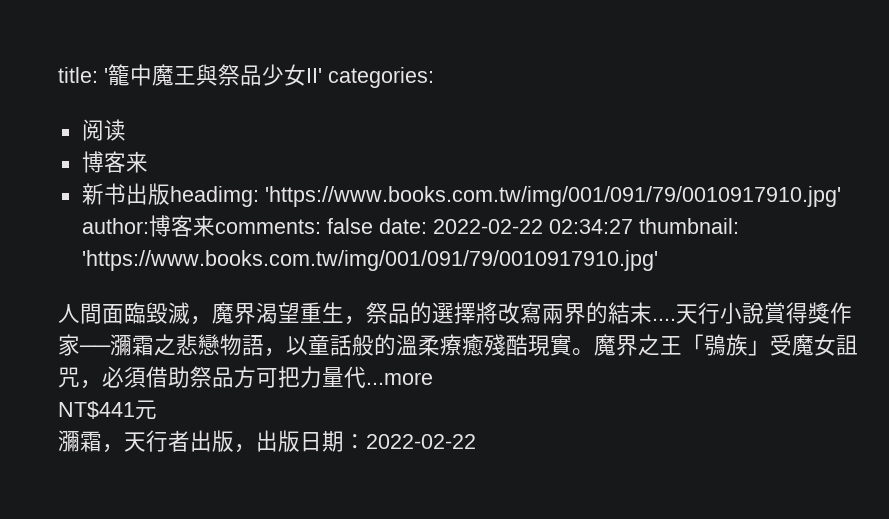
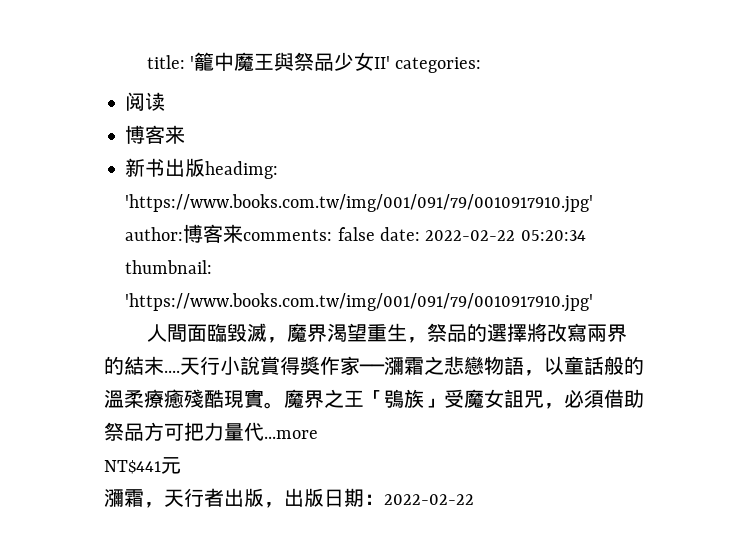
[548,219,633,234] 02:34:27 -> [520,230,586,241] 05:20:34

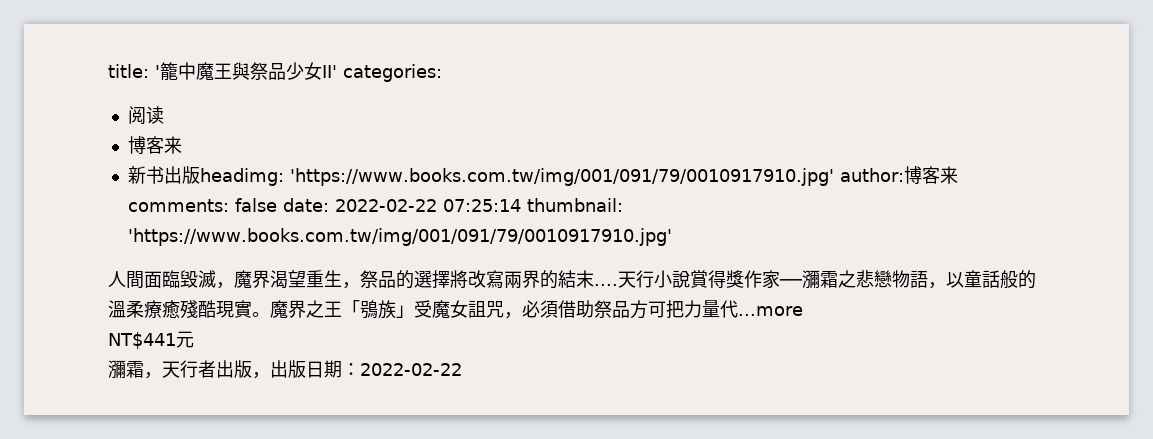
[520,230,586,241] 05:20:34 -> [442,199,521,212] 07:25:14

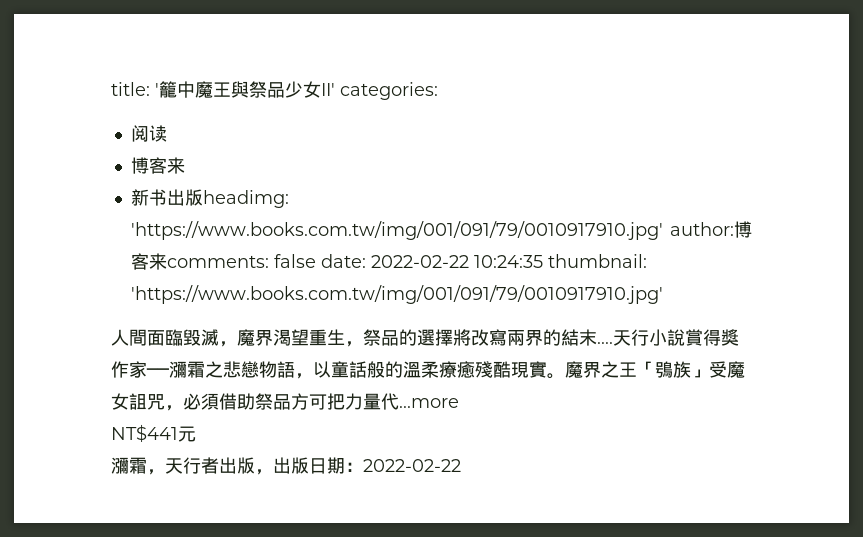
[442,199,521,212] 07:25:14 -> [473,255,543,268] 10:24:35

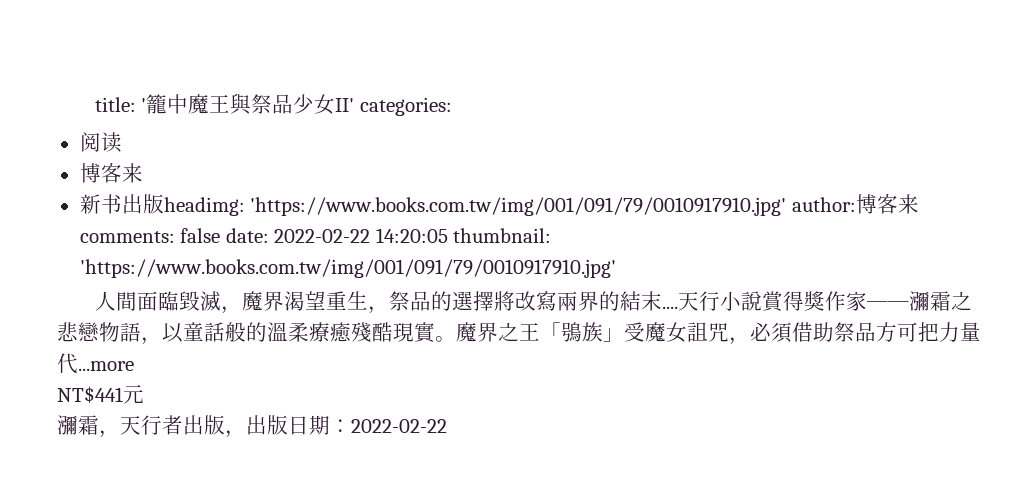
[473,255,543,268] 10:24:35 -> [375,228,448,243] 14:20:05

